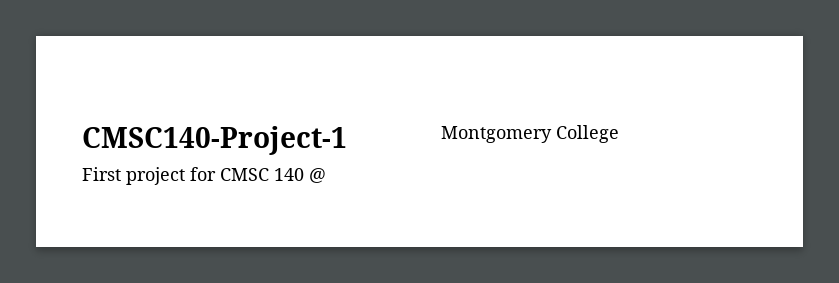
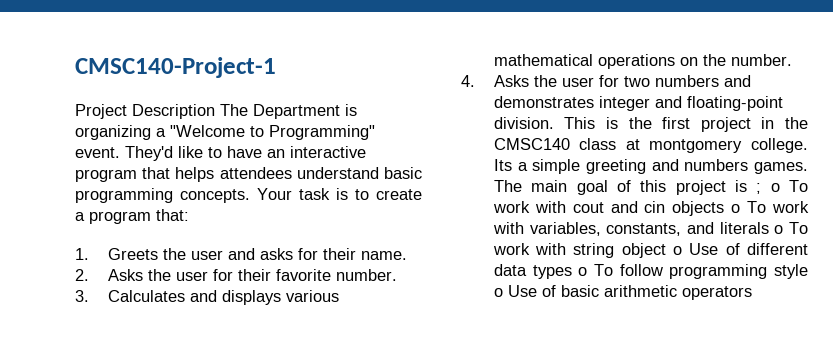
[82,167,326,185] [441,125,619,143] First project for CMSC 140 @ Montgomery College -> [75,104,357,119] [75,125,375,140] [75,146,366,161] [75,167,422,182] [75,188,422,203] [75,209,189,224] [75,248,407,260] [75,269,397,281] [75,290,339,305] [493,54,792,69] [461,75,751,87] [493,96,783,111] [493,117,808,132] [493,138,808,153] [493,159,808,174] [493,180,809,195] [492,201,809,216] [492,222,809,236] [492,243,808,258] [493,264,808,279] [493,285,752,300] Project Description The Department is organizing a "Welcome to Programming" event. They'd like to have an interactive program that helps attendees understand basic programming concepts. Your task is to create a program that: // 1. Greets the user and asks for their name. // 2. Asks the user for their favorite number. // 3. Calculates and displays various mathematical operations on the number. // 4. Asks the user for two numbers and demonstrates integer and floating-point division. This is the first project in the CMSC140 class at montgomery college. Its a simple greeting and numbers games. The main goal of this project is ; o To work with cout and cin objects o To work with variables, constants, and literals o To work with string object o Use of different data types o To follow programming style o Use of basic arithmetic operators

